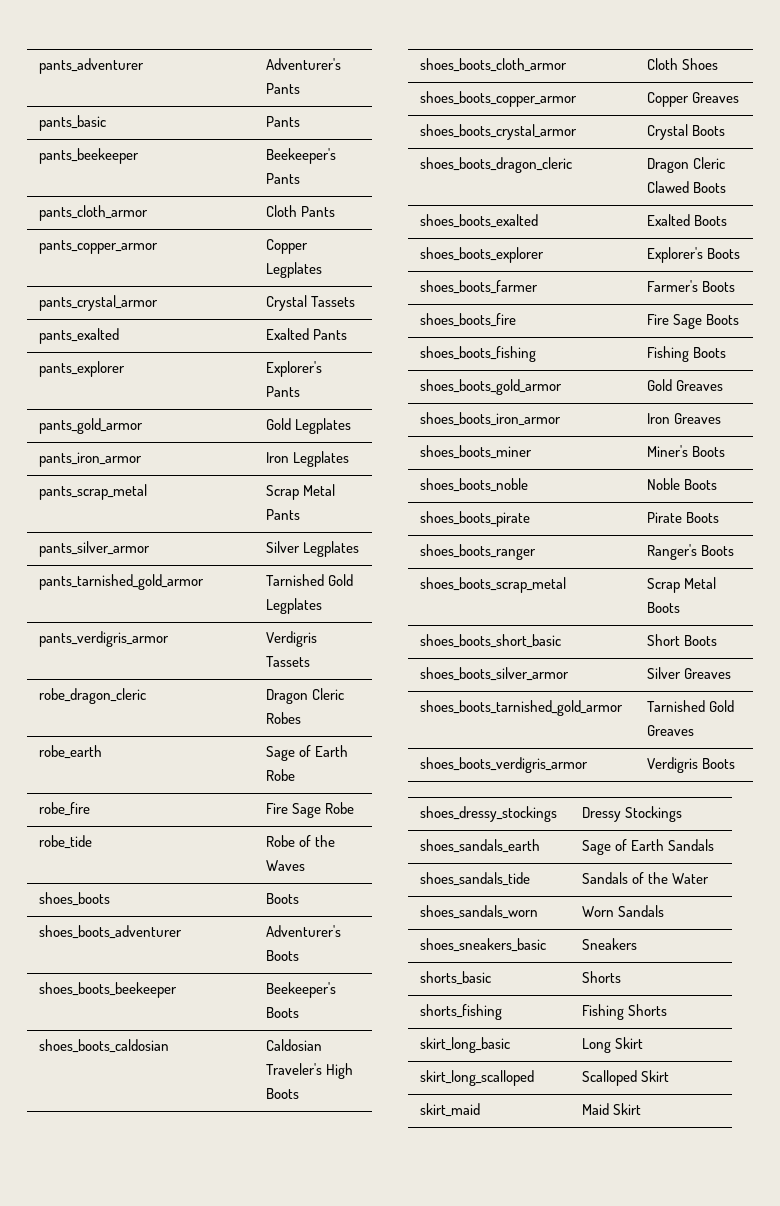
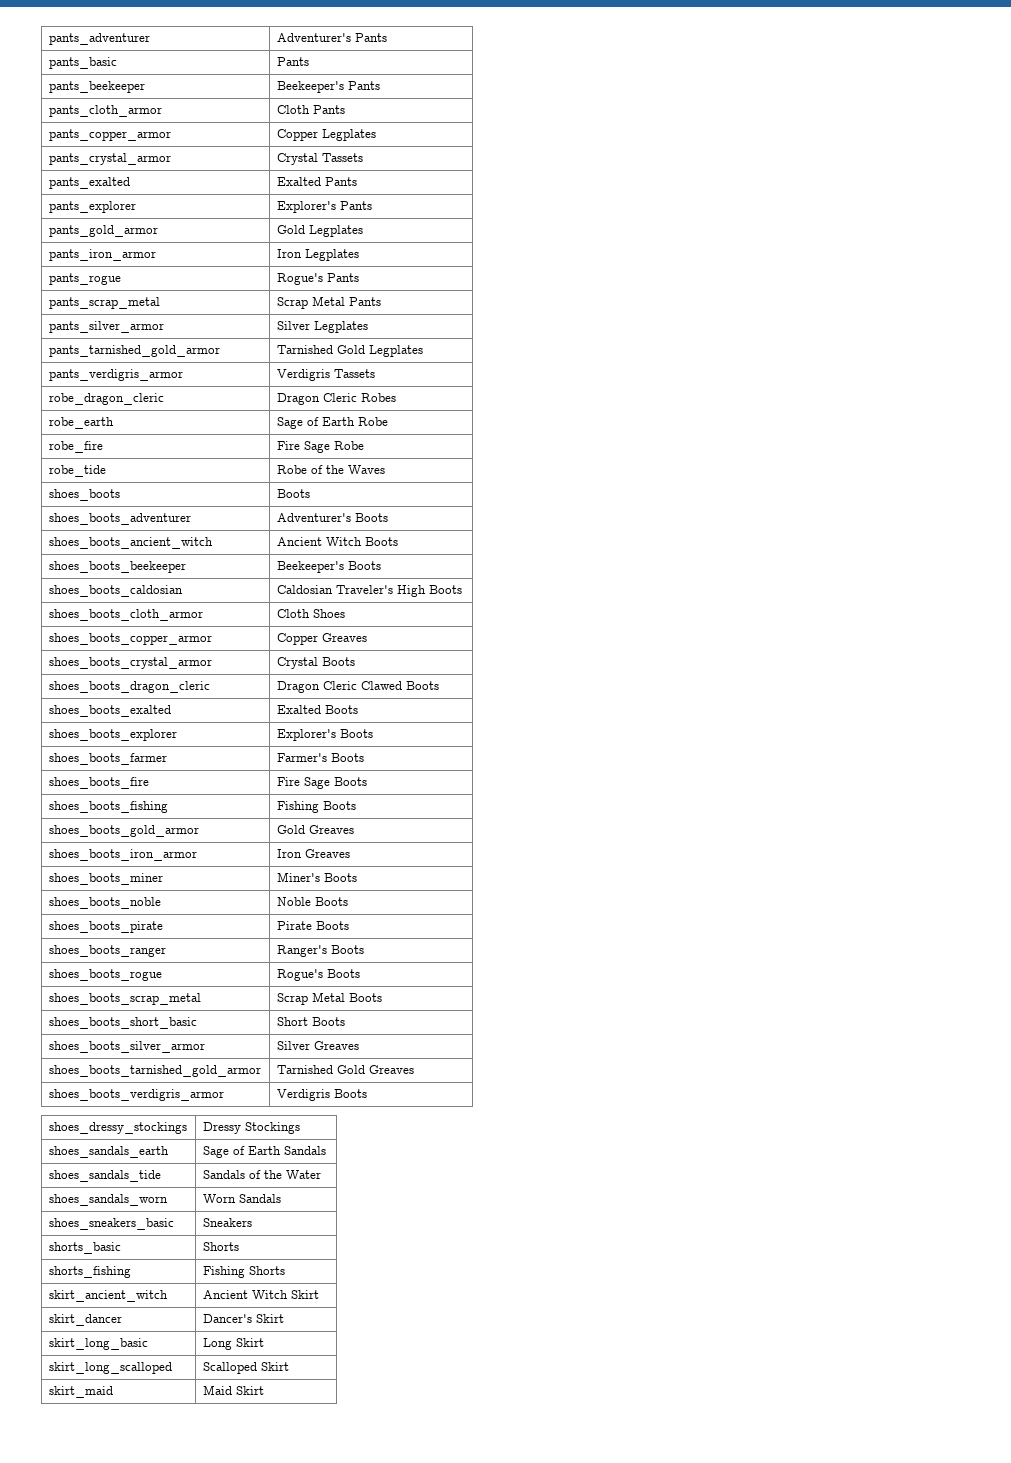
(350, 459) none -> [48,273,121,285] [276,273,359,285] // pants_rogue | Rogue's Pants
(300, 955) none -> [48,537,213,549] [276,537,398,546] // shoes_boots_ancient_witch | Ancient Witch Boots
(735, 550) none -> [48,969,162,981] [276,969,360,981] // shoes_boots_rogue | Rogue's Boots
(668, 1010) none -> [48,1290,168,1302] [202,1290,319,1299] [48,1314,122,1326] [202,1314,284,1323] // skirt_ancient_witch | Ancient Witch Skirt // skirt_dancer | Dancer's Skirt

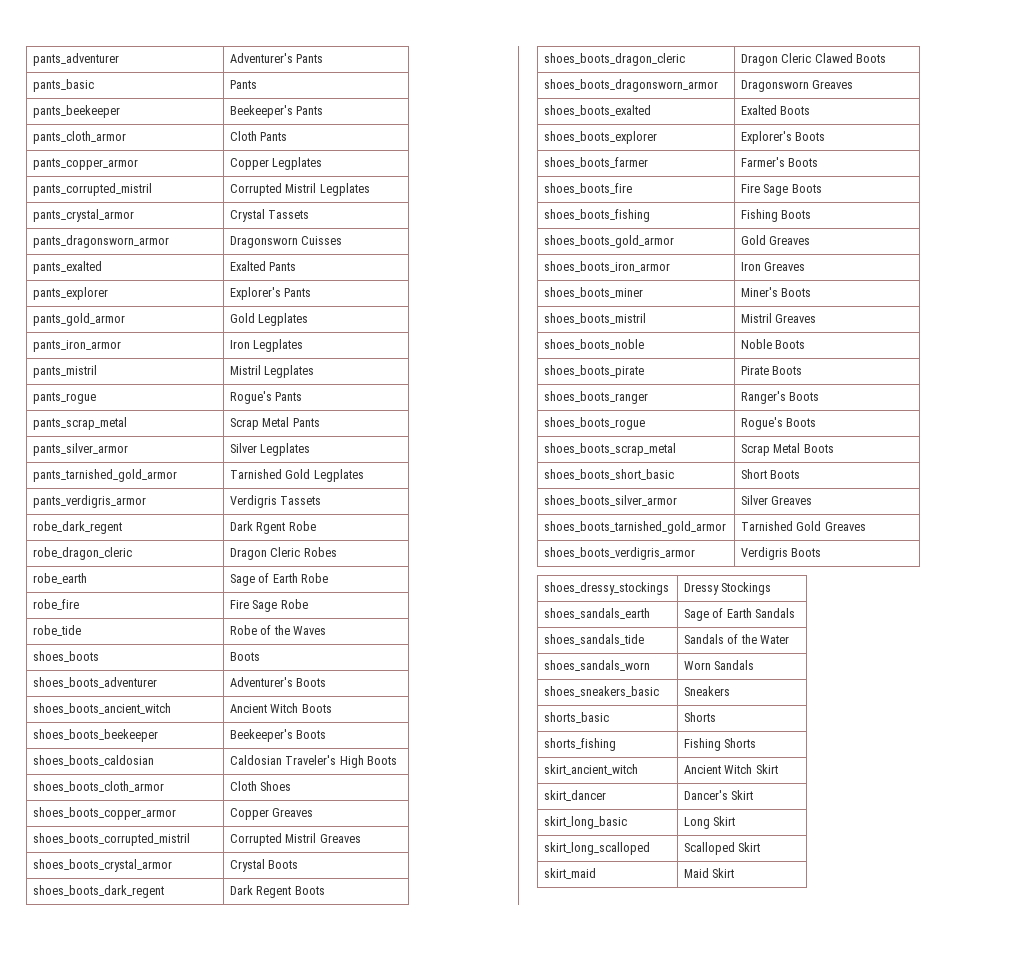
(376, 135) none -> [33,183,153,196] [230,183,370,196] // pants_corrupted_mistril | Corrupted Mistril Legplates
(363, 157) none -> [33,235,170,248] [230,236,343,248] // pants_dragonsworn_armor | Dragonsworn Cuisses
(359, 255) none -> [33,365,98,378] [230,365,315,378] // pants_mistril | Mistril Legplates
(375, 373) none -> [33,521,123,534] [230,521,316,534] // robe_dark_regent | Dark Rgent Robe
(367, 637) none -> [33,833,191,846] [230,833,361,846] // shoes_boots_corrupted_mistril | Corrupted Mistril Greaves
(355, 661) none -> [33,885,165,898] [230,885,325,898] // shoes_boots_dark_regent | Dark Regent Boots
(439, 685) none -> [544,79,719,92] [741,80,854,92] // shoes_boots_dragonsworn_armor | Dragonsworn Greaves
(357, 877) none -> [544,313,647,324] [741,313,817,323] // shoes_boots_mistril | Mistril Greaves

